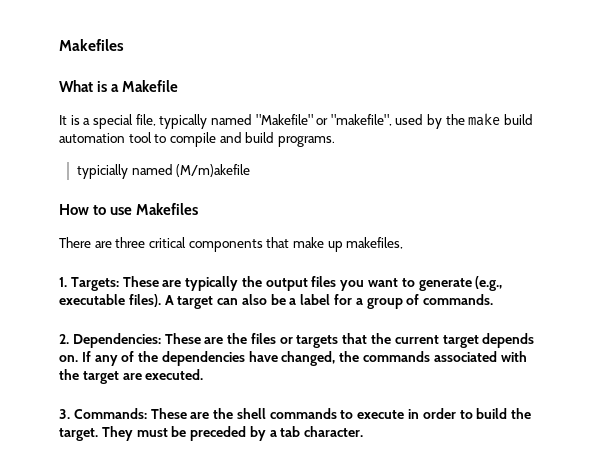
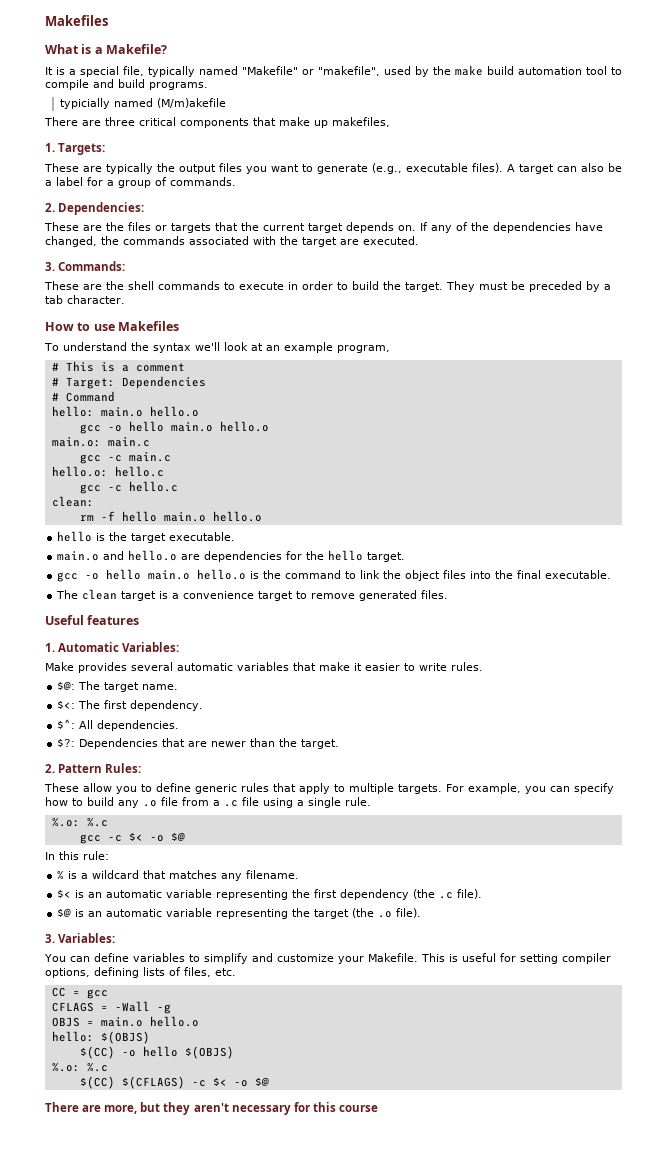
[122,80,179,92] Makefile -> [106,44,168,54] Makefile?
[59,203,199,215] // How to use Makefiles -> (227, 103) none
(119, 284) none -> (106, 149) //
(161, 340) none -> (145, 208) //
(147, 413) none -> (126, 266) //
(364, 431) none -> [45,321,180,331] [44,342,390,353] [51,361,185,372] [51,376,206,389] [51,391,115,402] [51,406,199,417] [79,421,269,434] [51,437,150,447] [79,452,171,464] [51,466,164,477] [79,481,178,494] [51,496,94,507] [79,511,262,522] [57,531,236,543] [57,550,406,562] [57,569,612,582] [56,589,449,601] [45,615,140,625] [45,642,180,652] [45,662,483,673] [57,681,179,692] [57,700,204,711] [57,719,180,731] [57,738,340,749] [45,763,142,773] [44,783,614,794] [45,797,371,808] [51,817,108,827] [79,832,185,844] [45,851,109,860] [57,870,300,881] [57,889,483,900] [57,908,422,919] [45,933,116,943] [44,953,611,964] [45,967,236,978] [51,987,108,999] [51,1001,171,1014] [51,1016,199,1027] [51,1031,150,1044] [79,1046,234,1059] [51,1062,108,1072] [79,1076,269,1089] [45,1102,378,1115] // How to use Makefiles // To understand the syntax we'll look at an example program, // # This is a comment // # Target: Dependencies // # Command // hello: main.o hello.o // gcc -o hello main.o hello.o // main.o: main.c // gcc -c main.c // hello.o: hello.c // gcc -c hello.c // clean: // rm -f hello main.o hello.o // hello is the target executable. // main.o and hello.o are dependencies for the hello target. // gcc -o hello main.o hello.o is the command to link the object files into the final executable. // The clean target is a convenience target to remove generated files. // Useful features // 1. Automatic Variables: // Make provides several automatic variables that make it easier to write rules. // $@: The target name. // $<: The first dependency. // $^: All dependencies. // $?: Dependencies that are newer than the target. // 2. Pattern Rules: // These allow you to define generic rules that apply to multiple targets. For example, you can specify how to build any .o file from a .c file using a single rule. // %.o: %.c // gcc -c $< -o $@ // In this rule: // % is a wildcard that matches any filename. // $< is an automatic variable representing the first dependency (the .c file). // $@ is an automatic variable representing the target (the .o file). // 3. Variables: // You can define variables to simplify and customize your Makefile. This is useful for setting compiler options, defining lists of files, etc. // CC = gcc // CFLAGS = -Wall -g // OBJS = main.o hello.o // hello: $(OBJS) // $(CC) -o hello $(OBJS) // %.o: %.c // $(CC) $(CFLAGS) -c $< -o $@ // There are more, but they aren't necessary for this course

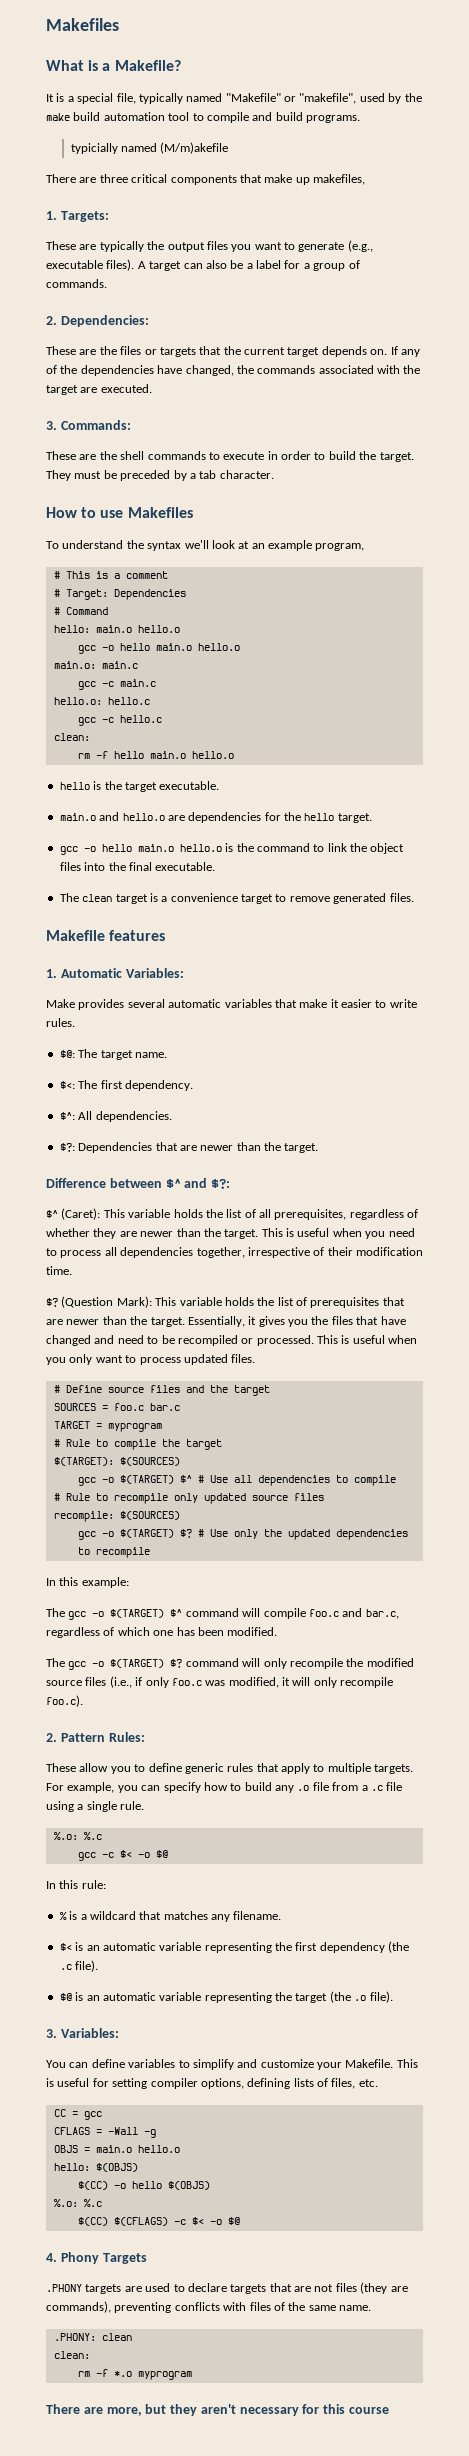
[45,615,84,625] Useful -> [46,930,105,941] Makefile
(340, 744) none -> [46,1178,231,1189] [46,1208,419,1220] [46,1228,415,1239] [46,1247,423,1258] [46,1266,72,1275] [46,1296,405,1308] [46,1316,406,1327] [46,1335,418,1346] [46,1354,256,1365] [53,1385,270,1396] [53,1403,180,1411] [53,1421,162,1432] [53,1439,222,1450] [53,1457,180,1466] [77,1475,396,1486] [53,1493,324,1504] [53,1511,180,1522] [77,1529,408,1540] [77,1547,150,1558] [46,1577,129,1588] [46,1608,399,1620] [46,1627,278,1638] [46,1658,414,1670] [46,1676,394,1688] [46,1695,83,1707] // Difference between $^ and $?: // $^ (Caret): This variable holds the list of all prerequisites, regardless of whether they are newer than the target. This is useful when you need to process all dependencies together, irrespective of their modification time. // $? (Question Mark): This variable holds the list of prerequisites that are newer than the target. Essentially, it gives you the files that have changed and need to be recompiled or processed. This is useful when you only want to process updated files. // # Define source files and the target // SOURCES = foo.c bar.c // TARGET = myprogram // # Rule to compile the target // $(TARGET): $(SOURCES) // gcc -o $(TARGET) $^ # Use all dependencies to compile // # Rule to recompile only updated source files // recompile: $(SOURCES) // gcc -o $(TARGET) $? # Use only the updated dependencies to recompile // In this example: // The gcc -o $(TARGET) $^ command will compile foo.c and bar.c, regardless of which one has been modified. // The gcc -o $(TARGET) $? command will only recompile the modified source files (i.e., if only foo.c was modified, it will only recompile foo.c).
(269, 1082) none -> [46,2252,147,2264] [46,2282,408,2294] [46,2301,371,2313] [53,2333,132,2341] [53,2351,90,2359] [77,2369,192,2380] // 4. Phony Targets // .PHONY targets are used to declare targets that are not files (they are commands), preventing conflicts with files of the same name. // .PHONY: clean // clean: // rm -f *.o myprogram

